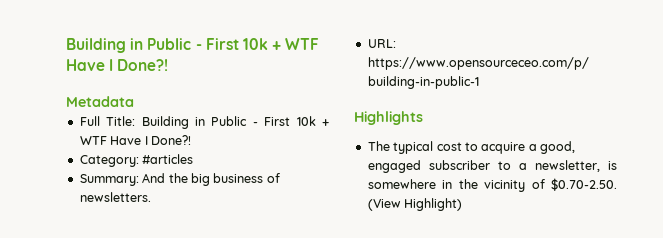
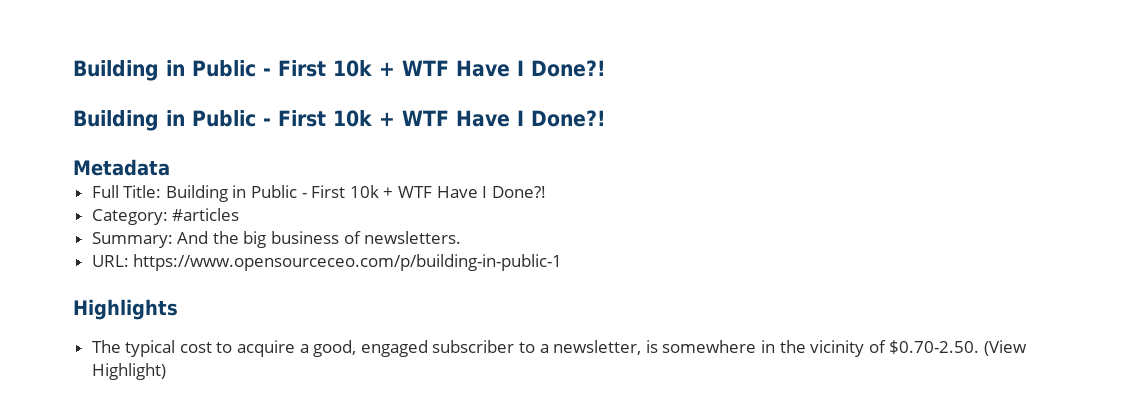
(169, 65) none -> [73,110,606,131] // Building in Public - First 10k + WTF Have I Done?!

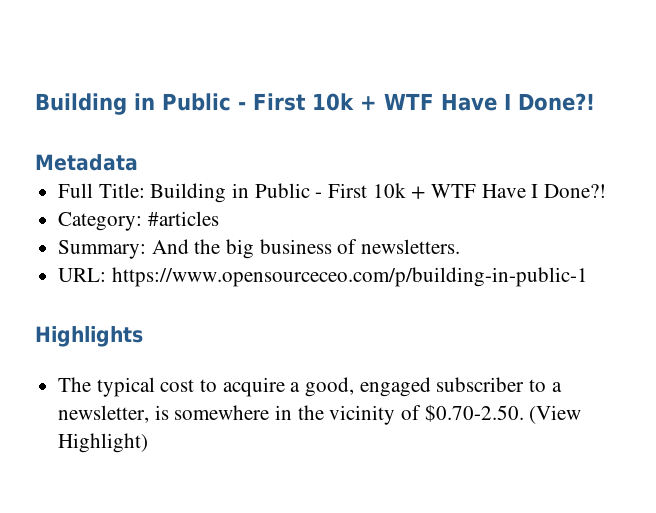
[73,110,606,131] // Building in Public - First 10k + WTF Have I Done?! -> (595, 102) none

